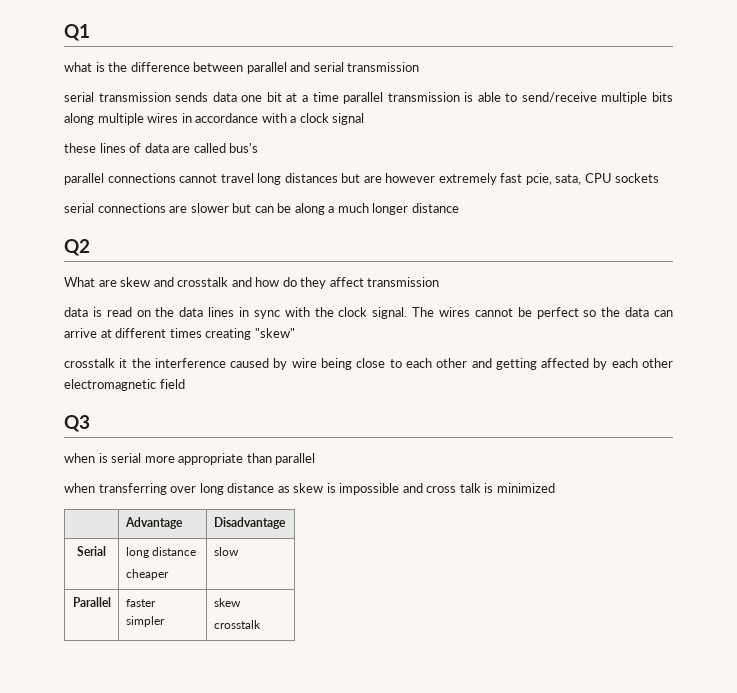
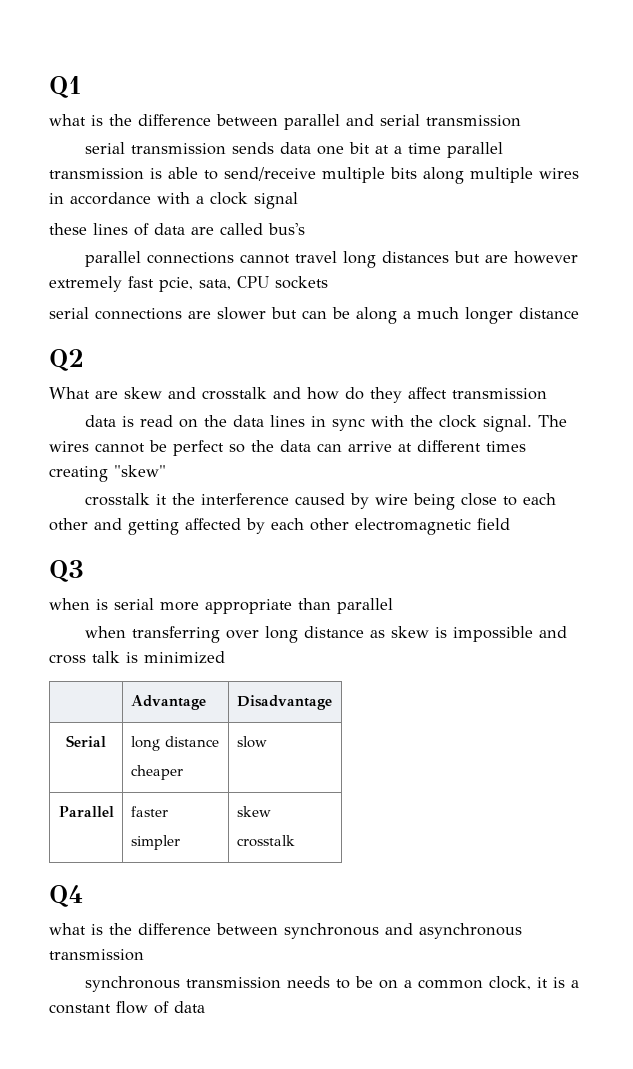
(261, 624) none -> [49,885,83,907] [49,923,522,939] [49,949,144,961] [85,976,580,992] [49,1001,205,1014] // Q4 // what is the difference between synchronous and asynchronous transmission // synchronous transmission needs to be on a common clock, it is a constant flow of data

